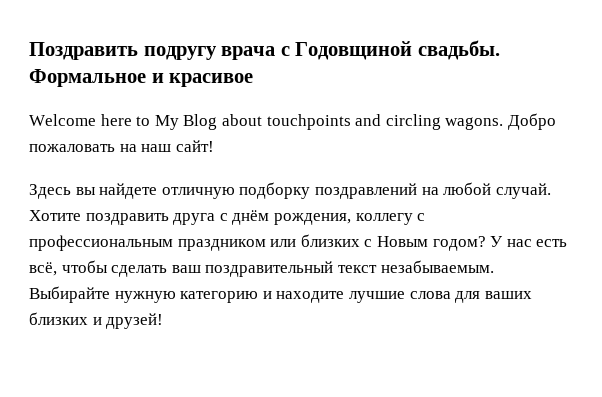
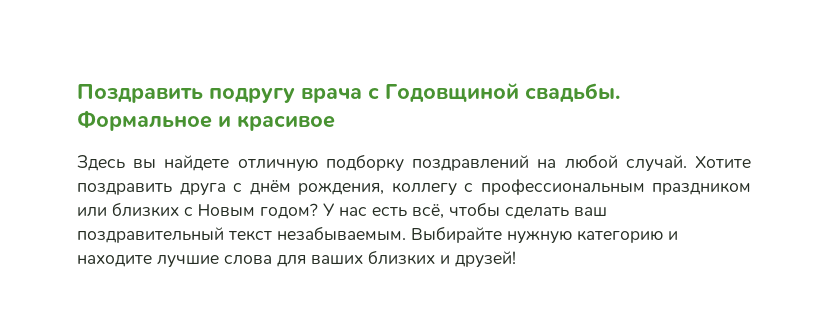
[29,113,556,130] [29,140,214,152] // Welcome here to My Blog about touchpoints and circling wagons. Добро пожаловать на наш сайт! -> (335, 123) none

